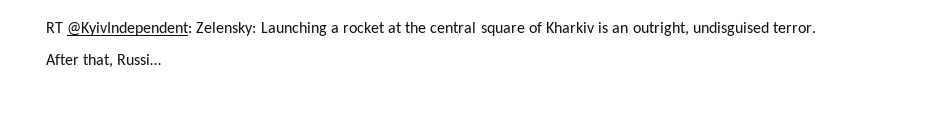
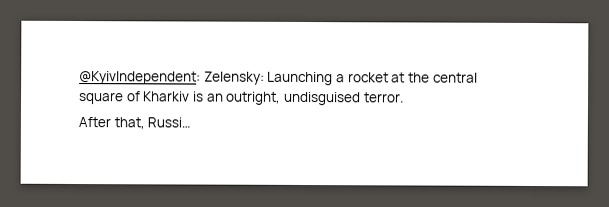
[46,22,63,33] RT -> (79, 78) none

